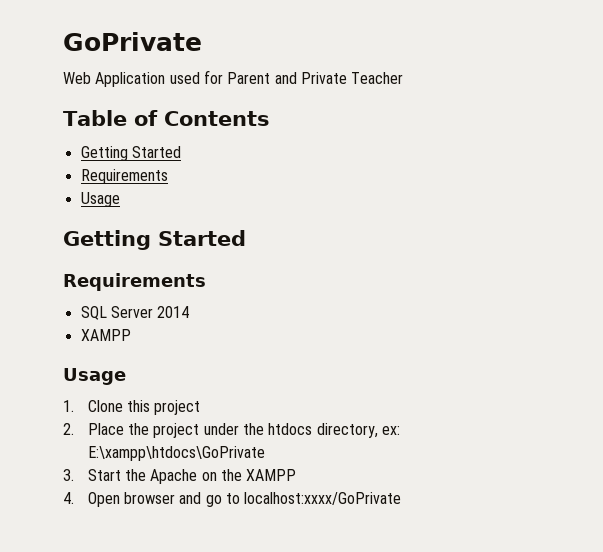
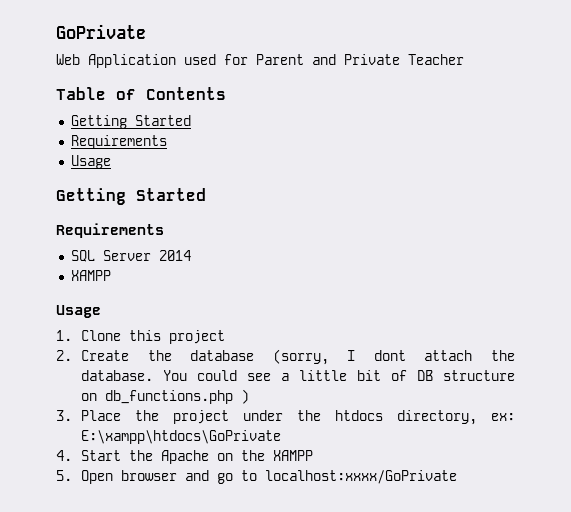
(74, 429) none -> [81,349,515,365] [81,370,515,381] [81,389,250,404] [56,410,72,421] Create the database (sorry, I dont attach the database. You could see a little bit of DB structure on db_functions.php ) // 3.
[63,469,74,481] 3. -> [56,450,72,461] 4.
[63,492,74,504] 4. -> [56,470,72,481] 5.

